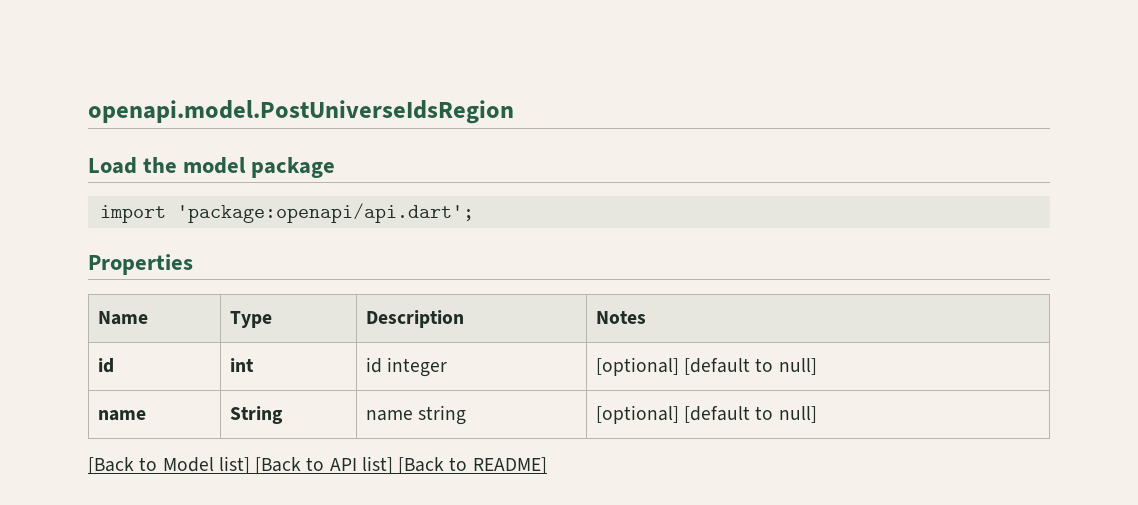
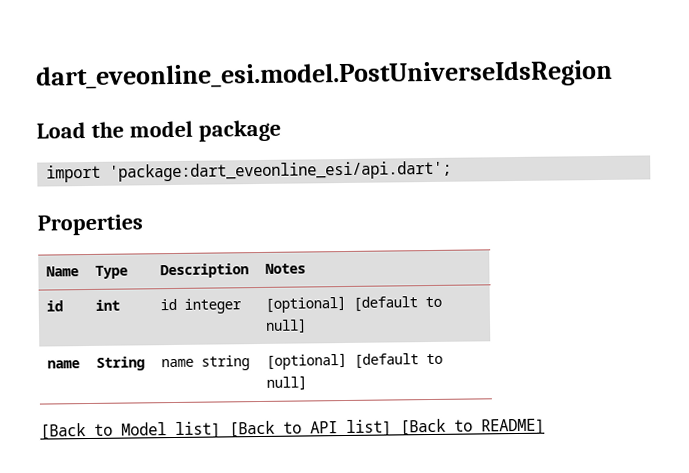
[88,100,514,124] openapi.model.PostUniverseIdsRegion -> [35,59,613,92] dart_eveonline_esi.model.PostUniverseIdsRegion
[176,203,474,223] 'package:openapi/api.dart'; -> [109,160,453,182] 'package:dart_eveonline_esi/api.dart';

